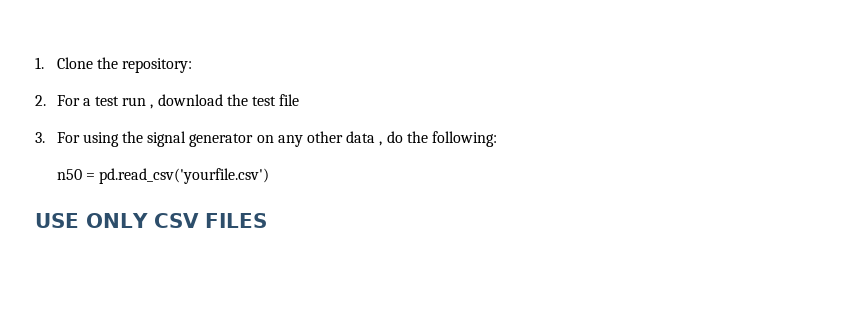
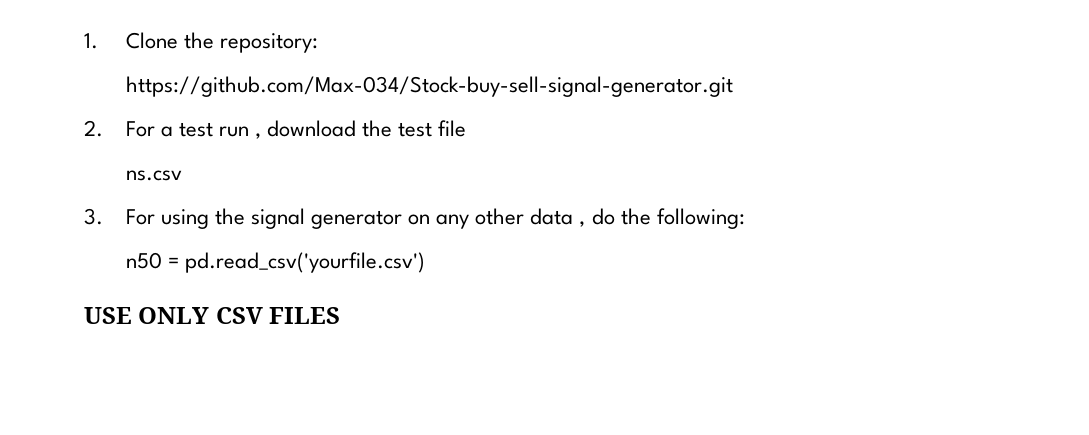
(193, 65) none -> [125,76,733,97] // https://github.com/Max-034/Stock-buy-sell-signal-generator.git
(300, 100) none -> [125,170,182,181] // ns.csv

